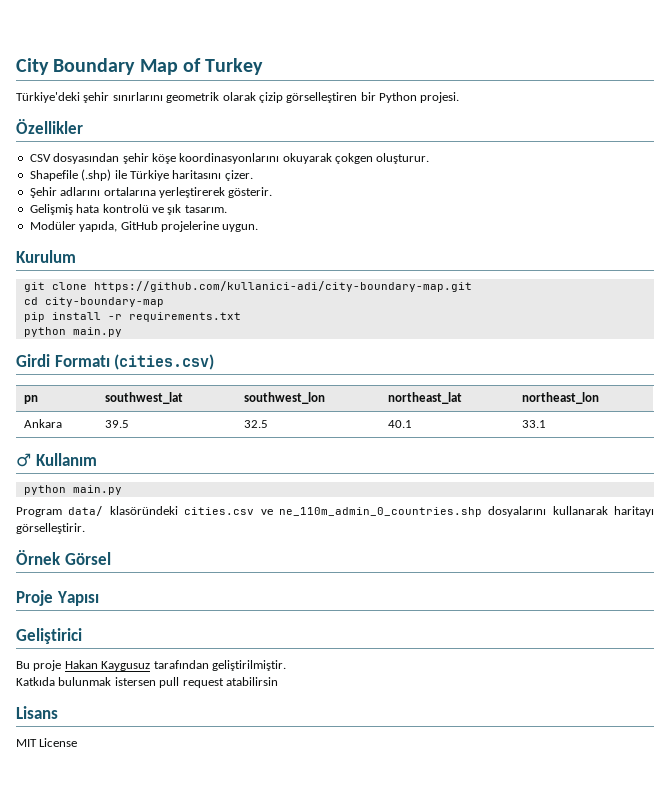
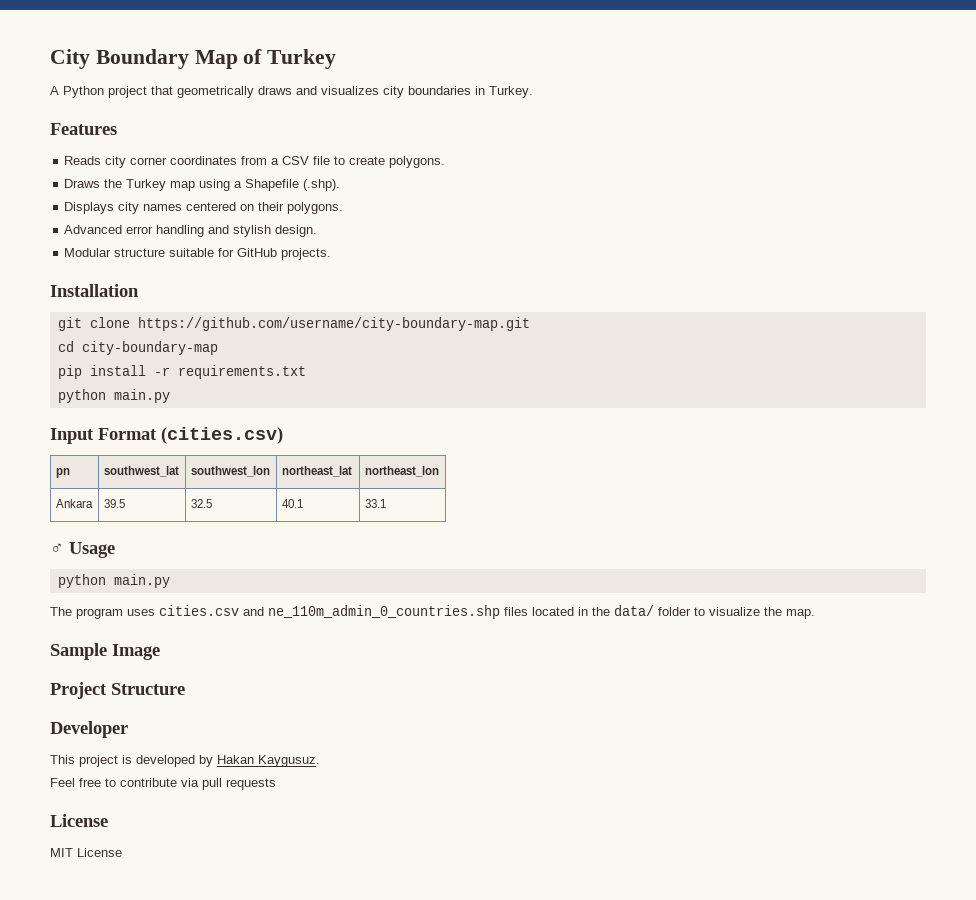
[16,92,460,103] [16,119,83,134] [29,153,430,164] [29,169,253,181] [29,187,273,198] [29,204,227,215] [29,221,259,232] [16,250,76,263] Türkiye'deki şehir sınırlarını geometrik olarak çizip görselleştiren bir Python projesi. // Özellikler // CSV dosyasından şehir köşe koordinasyonlarını okuyarak çokgen oluşturur. // Shapefile (.shp) ile Türkiye haritasını çizer. // Şehir adlarını ortalarına yerleştirerek gösterir. // Gelişmiş hata kontrolü ve şık tasarım. // Modüler yapıda, GitHub projelerine uygun. // Kurulum -> [50,86,533,98] [50,123,117,135] [64,156,446,168] [64,179,341,191] [64,202,344,214] [64,225,318,237] [64,248,332,260] [50,284,139,297] A Python project that geometrically draws and visualizes city boundaries in Turkey. // Features // Reads city corner coordinates from a CSV file to create polygons. // Draws the Turkey map using a Shapefile (.shp). // Displays city names centered on their polygons. // Advanced error handling and stylish design. // Modular structure suitable for GitHub projects. // Installation
[93,281,472,292] https://github.com/kullanici-adi/city-boundary-map.git -> [137,317,530,331] https://github.com/username/city-boundary-map.git
[16,354,110,367] Girdi Formatı -> [50,428,157,444] Input Format
[35,453,97,466] [23,485,122,495] [16,506,654,517] [16,523,85,534] [16,550,111,565] [16,590,99,606] [16,628,82,644] [16,660,286,671] [16,677,278,688] [16,706,58,719] Kullanım // python main.py // Program data/ klasöründeki cities.csv ve ne_110m_admin_0_countries.shp dosyalarını kullanarak haritayı görselleştirir. // Örnek Görsel // Proje Yapısı // Geliştirici // Bu proje Hakan Kaygusuz tarafından geliştirilmiştir. // Katkıda bulunmak istersen pull request atabilirsin // Lisans -> [69,542,115,558] [57,574,170,588] [50,605,815,619] [50,643,160,660] [50,682,185,699] [50,721,128,738] [50,755,320,767] [50,778,276,790] [50,814,108,827] Usage // python main.py // The program uses cities.csv and ne_110m_admin_0_countries.shp files located in the data/ folder to visualize the map. // Sample Image // Project Structure // Developer // This project is developed by Hakan Kaygusuz. // Feel free to contribute via pull requests // License

